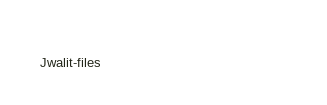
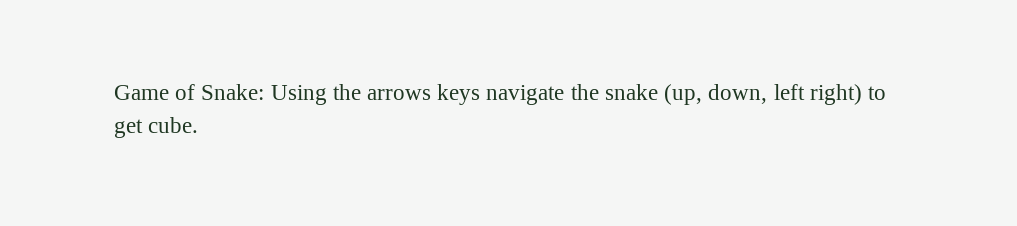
[40,58,101,67] Jwalit-files -> [114,84,886,105] [114,117,199,138] Game of Snake: Using the arrows keys navigate the snake (up, down, left right) to get cube.

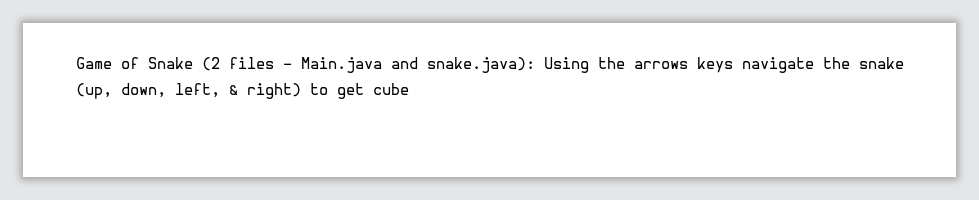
[201,84,265,100] Snake: -> [148,57,535,73] Snake (2 files - Main.java and snake.java):
[773,84,805,100] left -> [175,83,238,98] left, &
[148,117,199,133] cube. -> [373,83,409,95] cube

